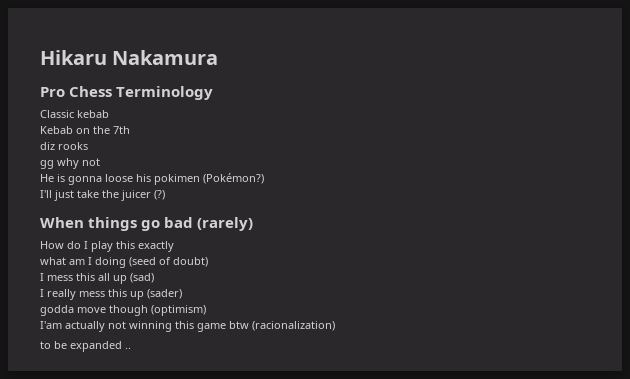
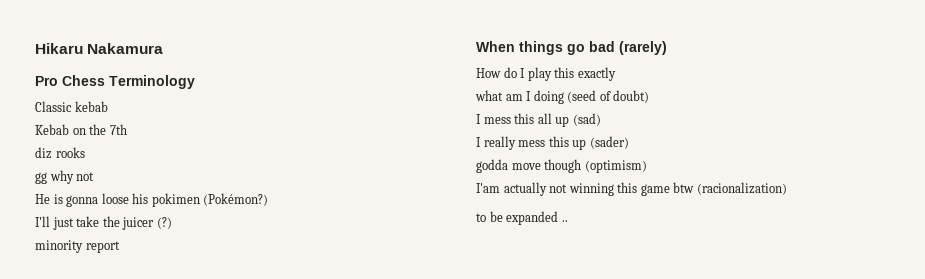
(165, 195) none -> [35,240,120,253] // minority report

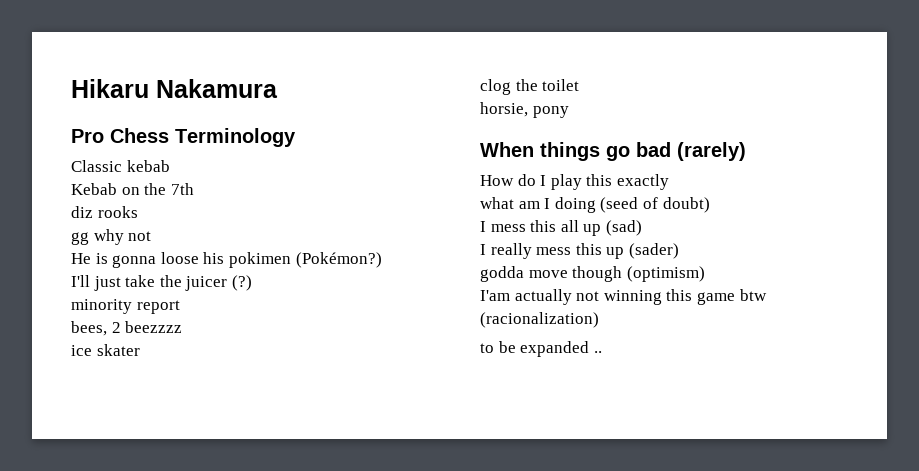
(120, 247) none -> [71,321,183,336] [71,344,140,356] [480,79,580,95] [480,102,569,118] // bees, 2 beezzzz // ice skater // clog the toilet // horsie, pony

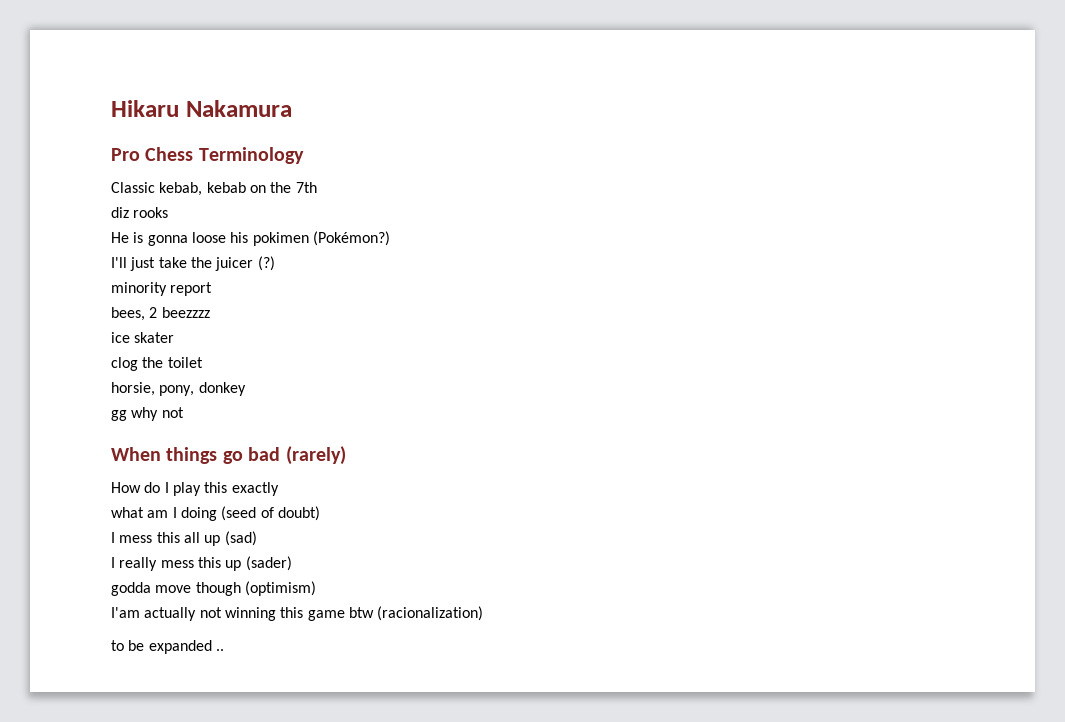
(122, 166) none -> [159,182,203,196] kebab,
[71,183,117,195] // Kebab -> (246, 187) none
[71,229,152,245] // gg why not -> (169, 212) none
[532,106,569,118] pony -> [159,382,246,396] [111,407,184,421] pony, donkey // gg why not

